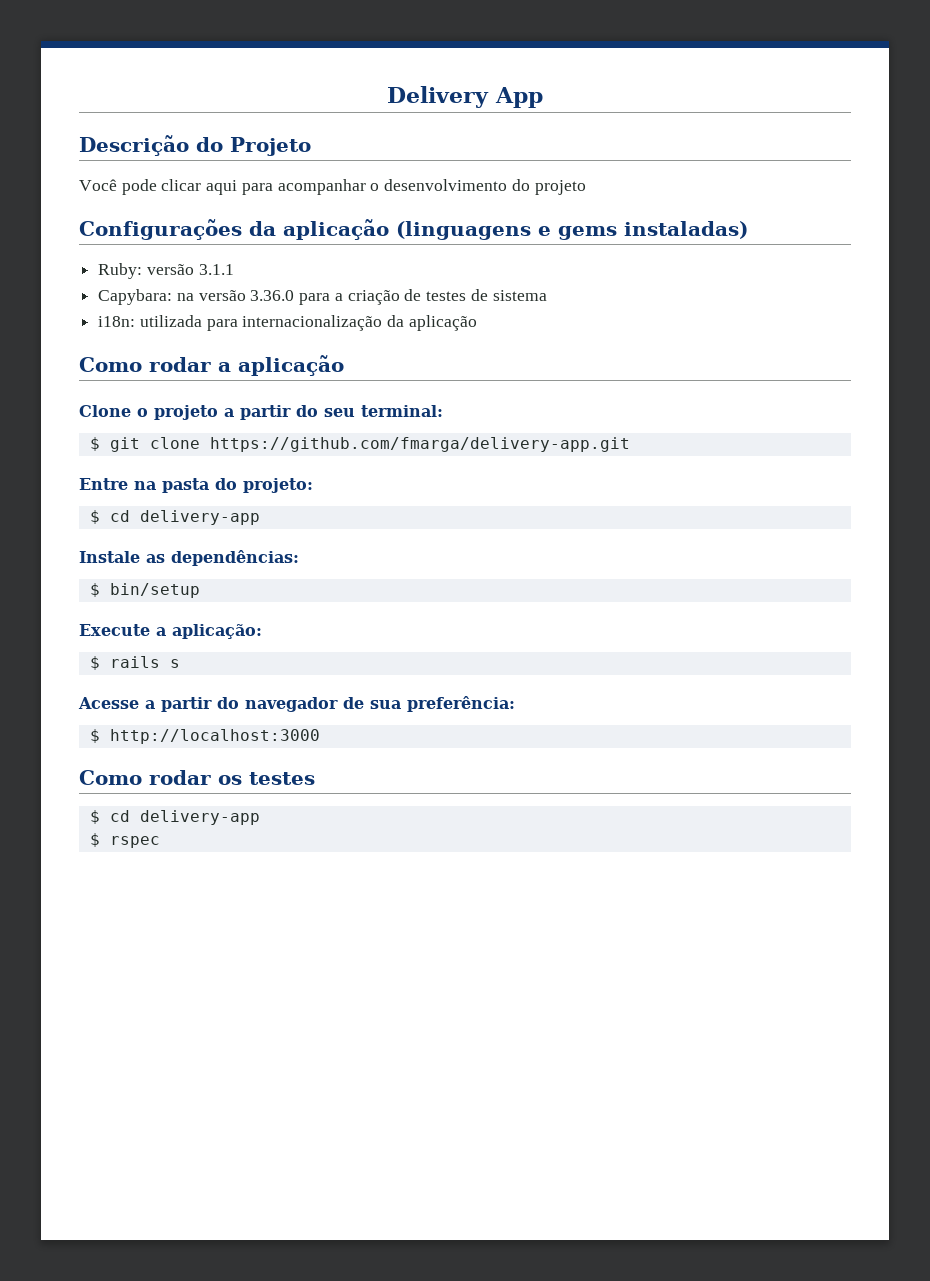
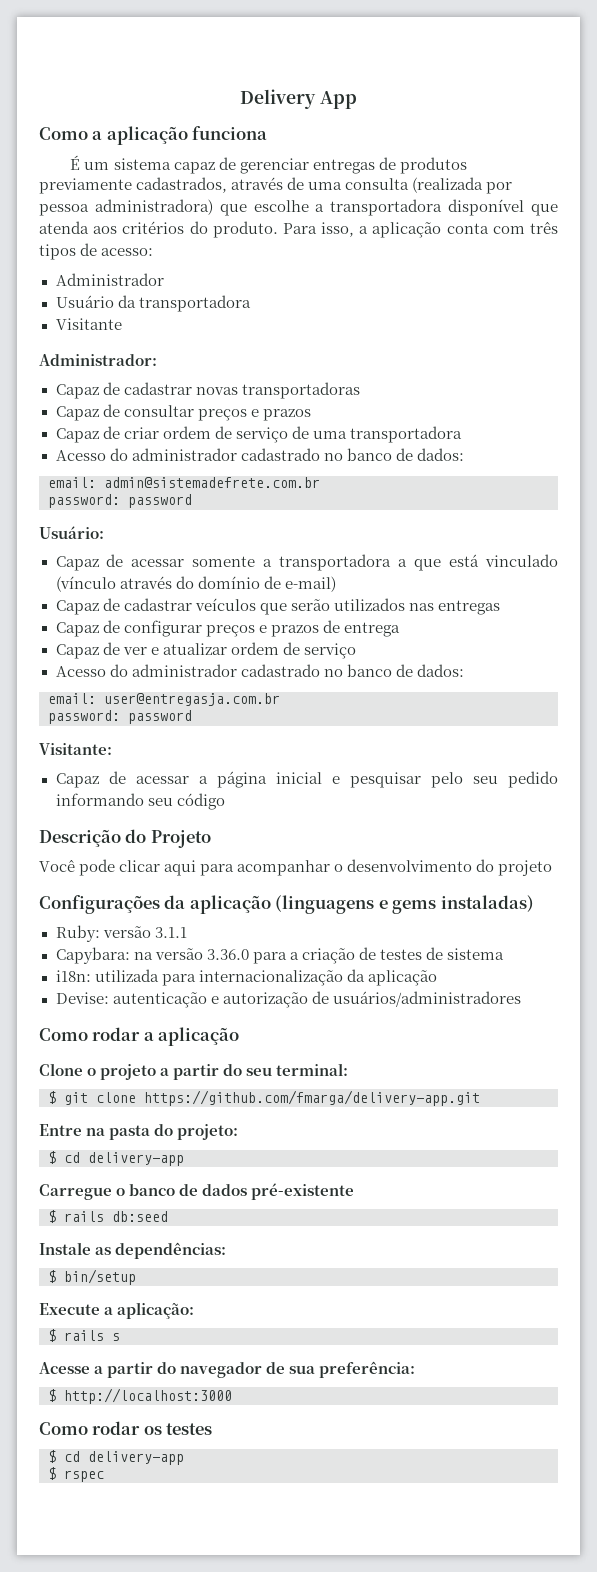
(543, 97) none -> [39,126,268,145] [70,155,467,174] [39,177,513,194] [39,199,559,216] [39,221,558,238] [39,243,154,260] [55,273,164,286] [55,295,251,312] [55,318,122,330] [39,354,157,366] [55,382,360,399] [55,404,311,421] [55,426,462,443] [55,448,464,461] [48,477,320,488] [48,494,192,508] [39,526,104,539] [55,554,559,571] [55,576,336,592] [55,598,500,615] [55,620,400,637] [55,642,356,659] [55,664,464,677] [48,693,280,706] [48,710,192,724] [39,743,112,755] [55,771,558,788] [55,793,225,810] // Como a aplicação funciona // É um sistema capaz de gerenciar entregas de produtos previamente cadastrados, através de uma consulta (realizada por pessoa administradora) que escolhe a transportadora disponível que atenda aos critérios do produto. Para isso, a aplicação conta com três tipos de acesso: // Administrador // Usuário da transportadora // Visitante // Administrador: // Capaz de cadastrar novas transportadoras // Capaz de consultar preços e prazos // Capaz de criar ordem de serviço de uma transportadora // Acesso do administrador cadastrado no banco de dados: // email: admin@sistemadefrete.com.br // password: password // Usuário: // Capaz de acessar somente a transportadora a que está vinculado (vínculo através do domínio de e-mail) // Capaz de cadastrar veículos que serão utilizados nas entregas // Capaz de configurar preços e prazos de entrega // Capaz de ver e atualizar ordem de serviço // Acesso do administrador cadastrado no banco de dados: // email: user@entregasja.com.br // password: password // Visitante: // Capaz de acessar a página inicial e pesquisar pelo seu pedido informando seu código
(477, 323) none -> [55,991,521,1008] // Devise: autenticação e autorização de usuários/administradores
(260, 517) none -> [39,1183,355,1200] [48,1210,168,1223] // Carregue o banco de dados pré-existente // $ rails db:seed

